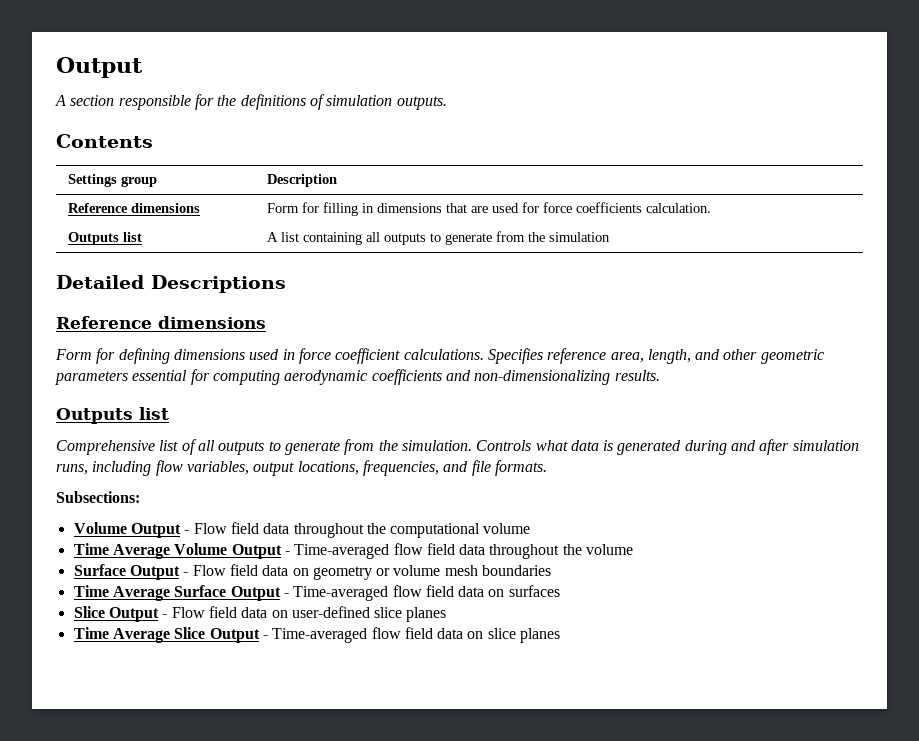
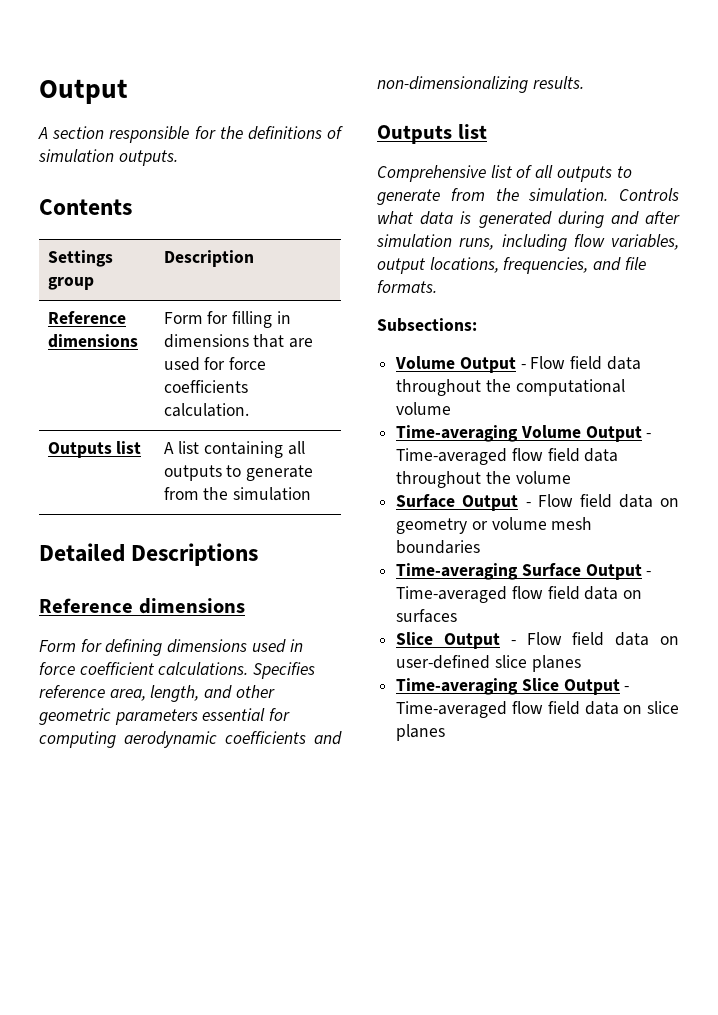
[73,543,170,559] Time Average -> [396,425,519,442] Time-averaging
[73,585,170,601] Time Average -> [396,563,519,580] Time-averaging
[73,627,170,643] Time Average -> [396,678,519,695] Time-averaging

